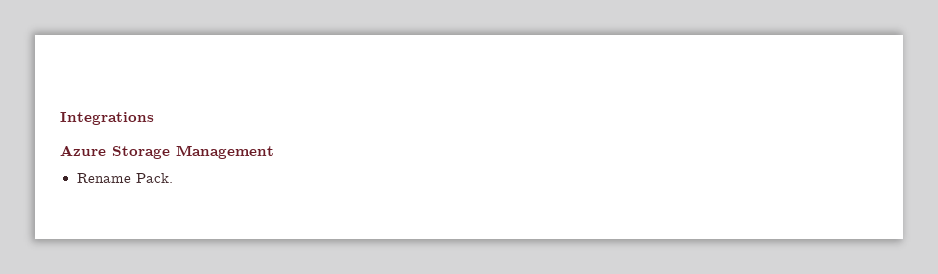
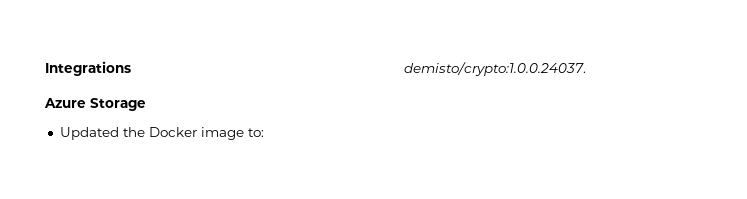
[176,145,274,159] [76,173,173,183] Management // Rename Pack. -> [59,127,264,140] [403,62,586,76] // Updated the Docker image to: demisto/crypto:1.0.0.24037.

